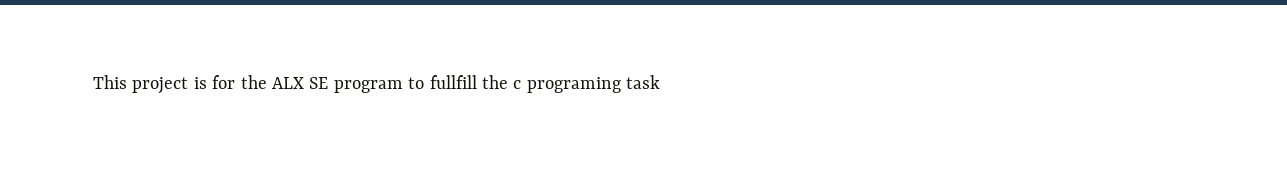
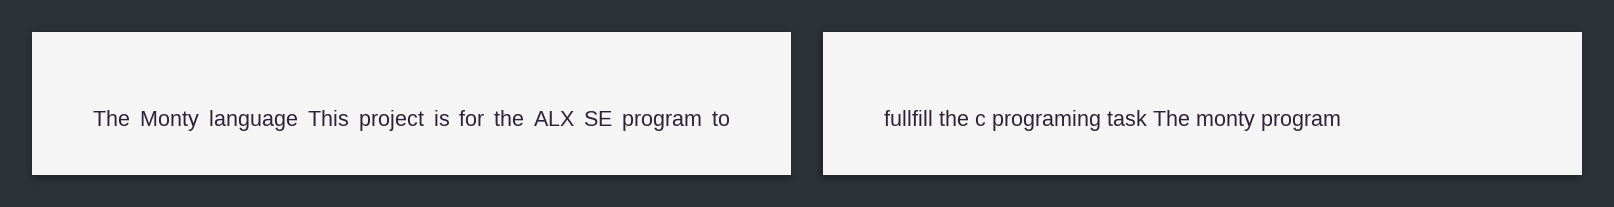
(93, 82) none -> [93,110,298,131] The Monty language
(661, 82) none -> [1153,110,1341,131] The monty program

